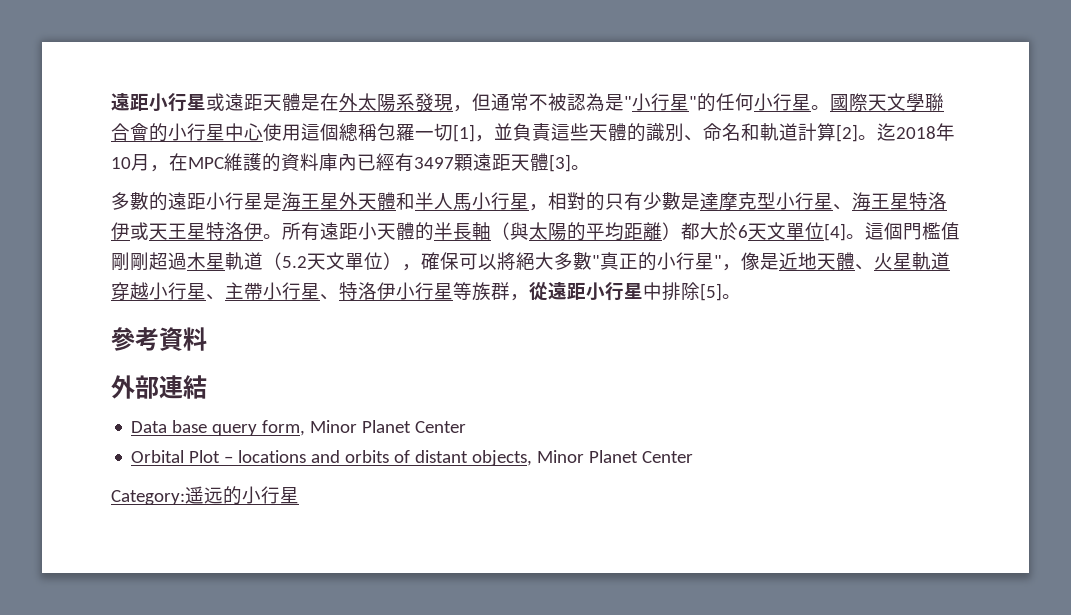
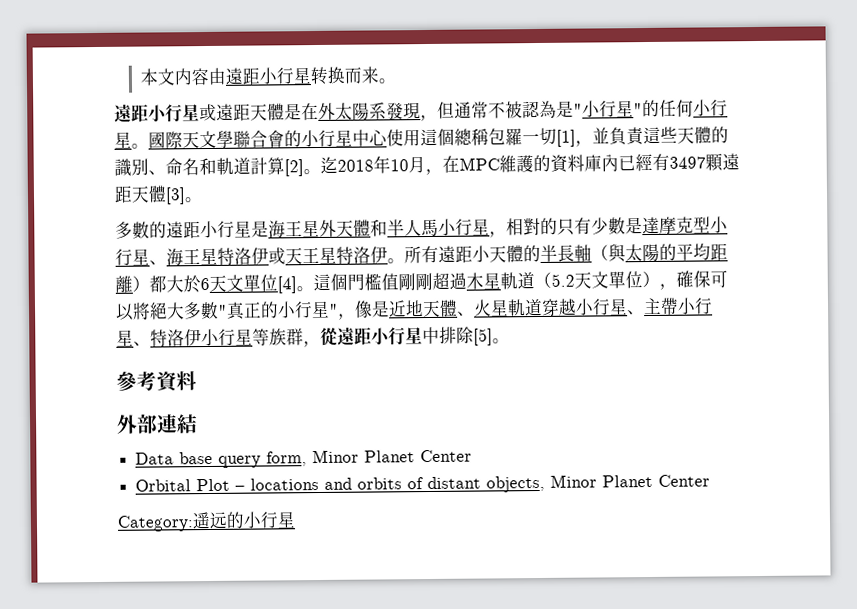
(111, 102) none -> [139,66,396,86] 本文内容由遠距小行星转换而来。 //

